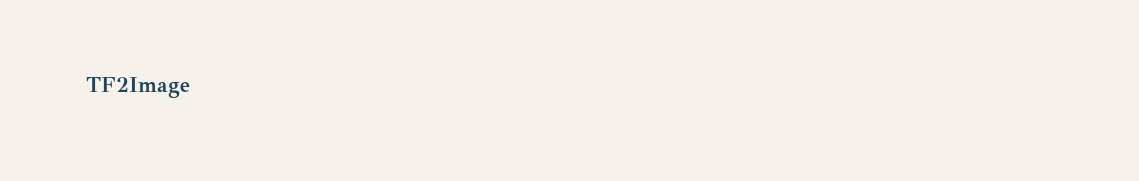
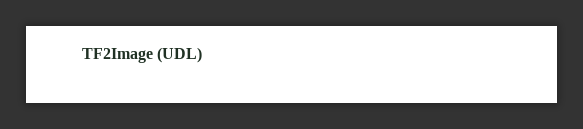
(190, 87) none -> [157,47,203,63] (UDL)

